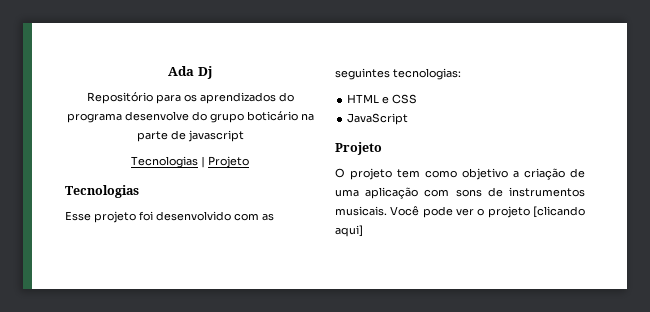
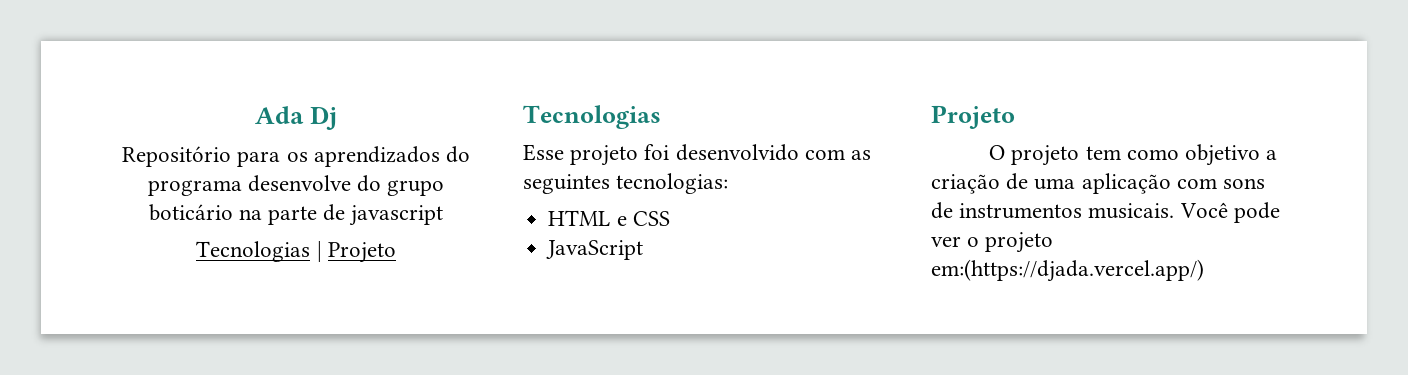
[533,206,585,218] [335,225,363,237] [clicando aqui] -> [931,259,1204,282] em:(https://djada.vercel.app/)

